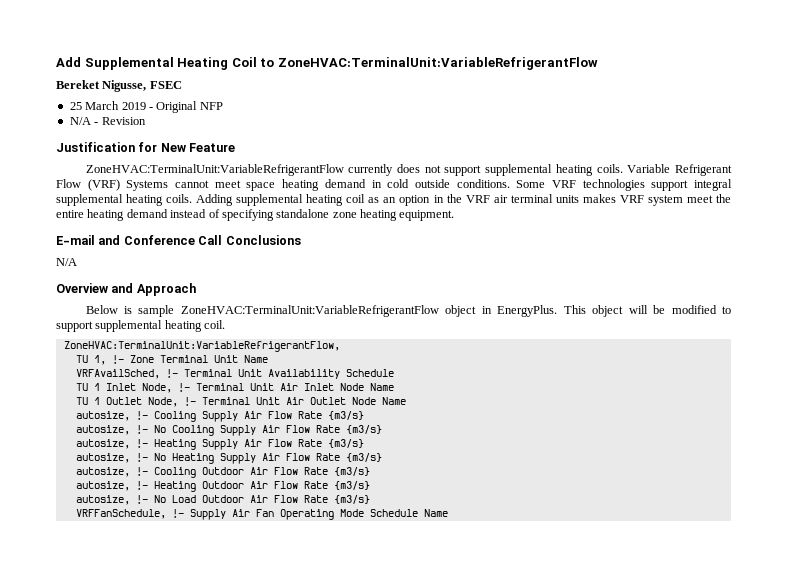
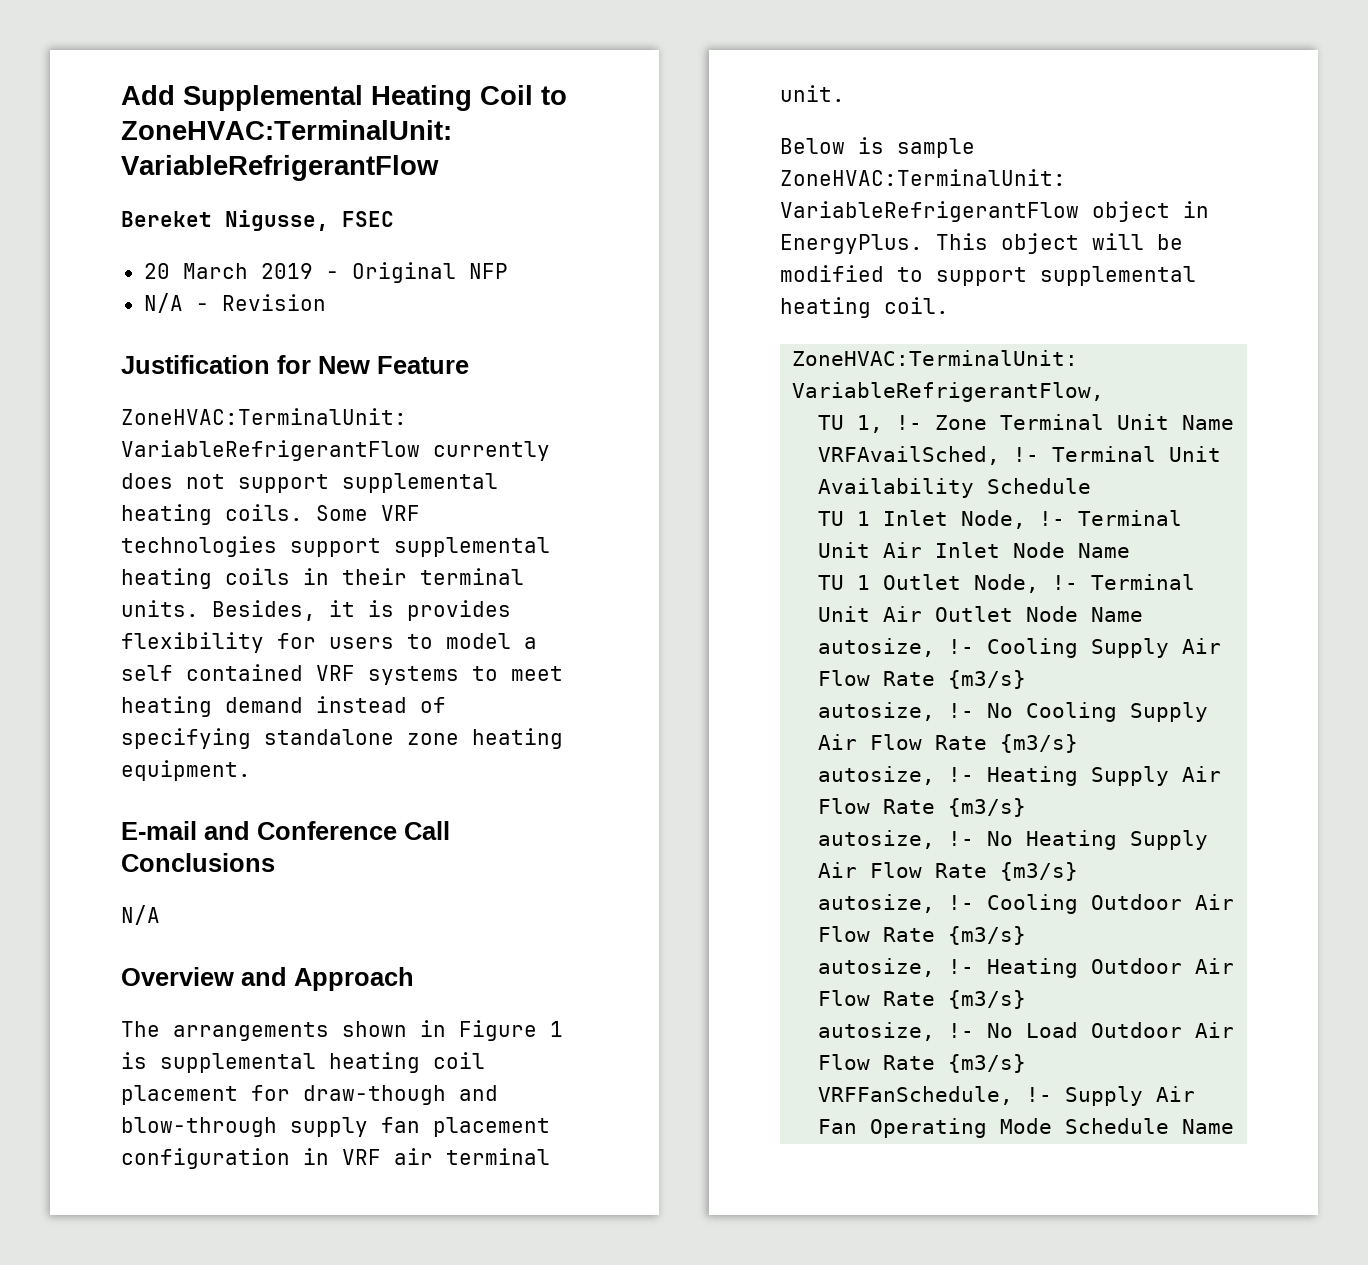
[69,102,82,110] 25 -> [143,263,170,279] 20
[627,164,732,176] [56,179,510,191] Variable Refrigerant Flow (VRF) Systems cannot meet space heating demand in cold outside conditions. -> (303, 512) none
[694,179,732,191] [56,194,731,206] [56,210,84,218] integral supplemental heating coils. Adding supplemental heating coil as an option in the VRF air terminal units makes VRF system meet the entire -> [394,537,550,557] [121,568,524,589] [121,600,511,621] [121,632,537,653] [121,664,563,685] supplemental heating coils in their terminal units. Besides, it is provides flexibility for users to model a self contained VRF systems to meet
(196, 289) none -> [121,1020,563,1041] [121,1052,485,1073] [121,1085,498,1105] [121,1117,550,1137] [121,1148,550,1169] [780,85,845,102] // The arrangements shown in Figure 1 is supplemental heating coil placement for draw-though and blow-through supply fan placement configuration in VRF air terminal unit.

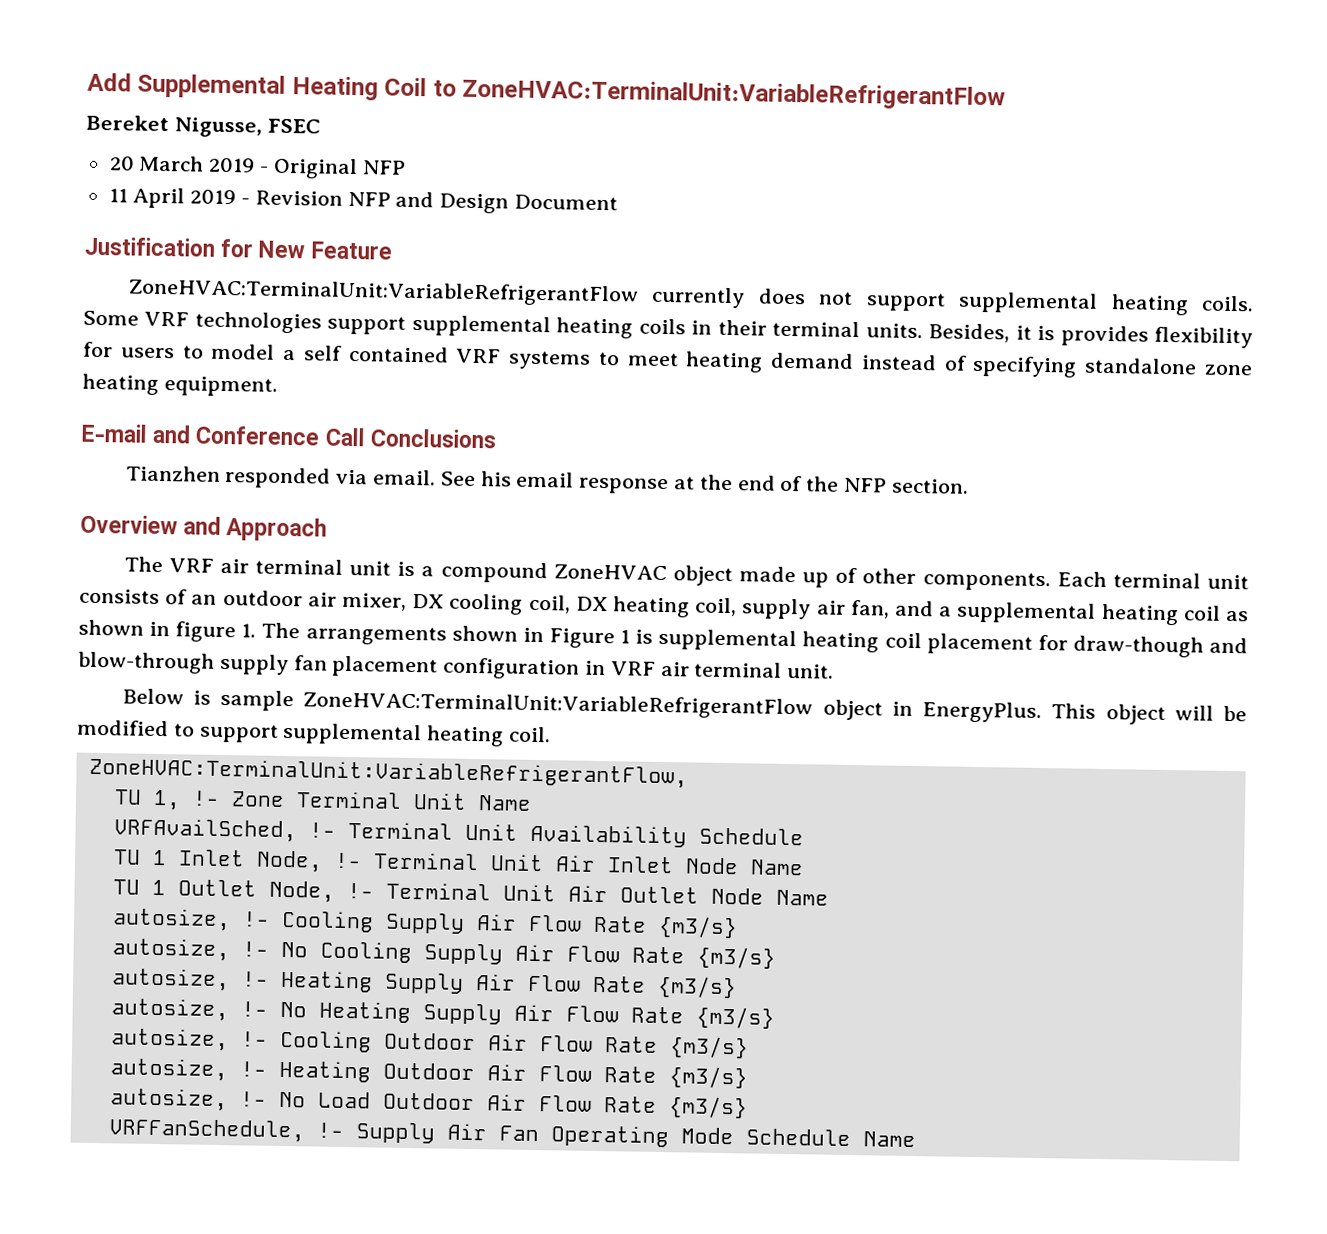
[143,293,183,313] N/A -> [108,187,237,209] 11 April 2019
(326, 302) none -> [347,191,619,214] NFP and Design Document
[121,905,160,925] [121,967,414,991] N/A // Overview and Approach // -> [125,465,969,495] [80,514,328,542] [123,556,1250,592] [79,588,1250,626] [78,619,257,643] Tianzhen responded via email. See his email response at the end of the NFP section. // Overview and Approach // The VRF air terminal unit is a compound ZoneHVAC object made up of other components. Each terminal unit consists of an outdoor air mixer, DX cooling coil, DX heating coil, supply air fan, and a supplemental heating coil as shown in figure 1.

